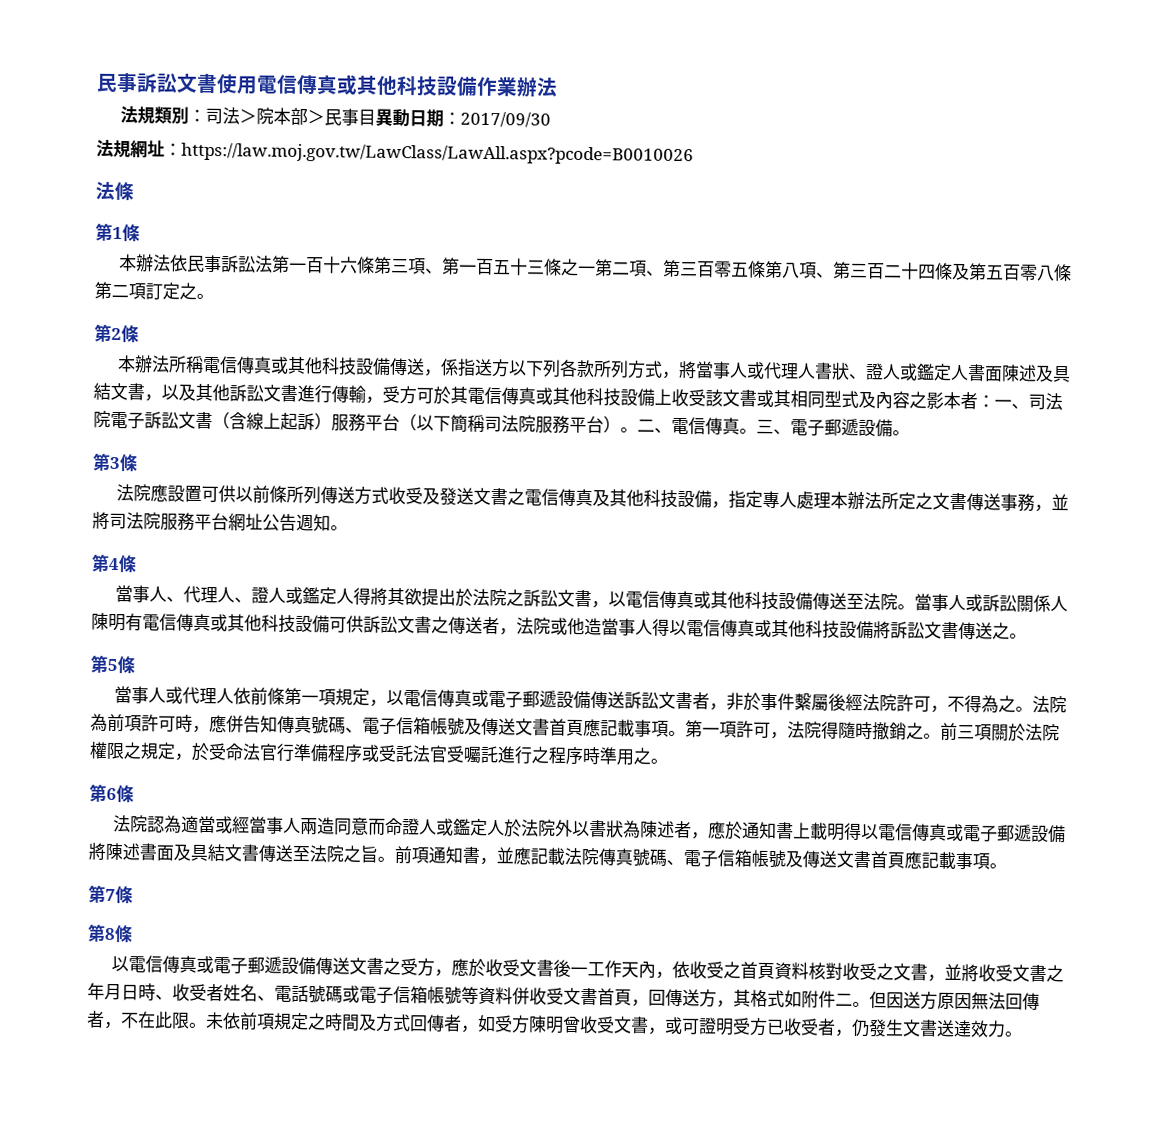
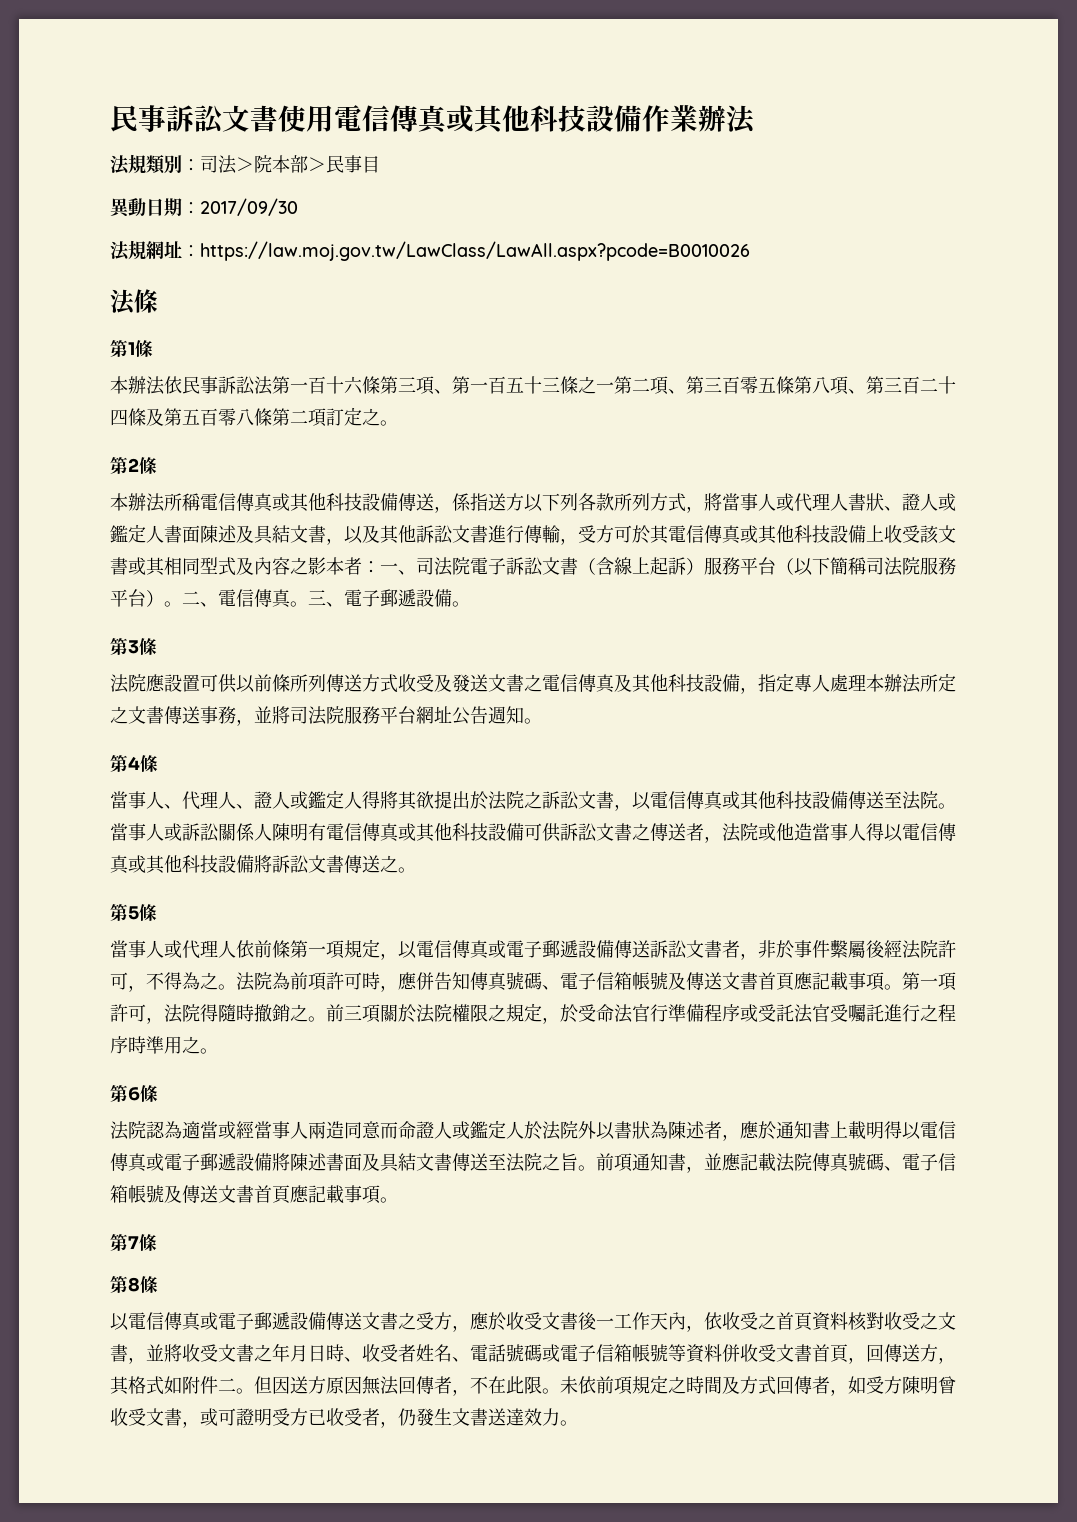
(376, 117) none -> (380, 164) //

